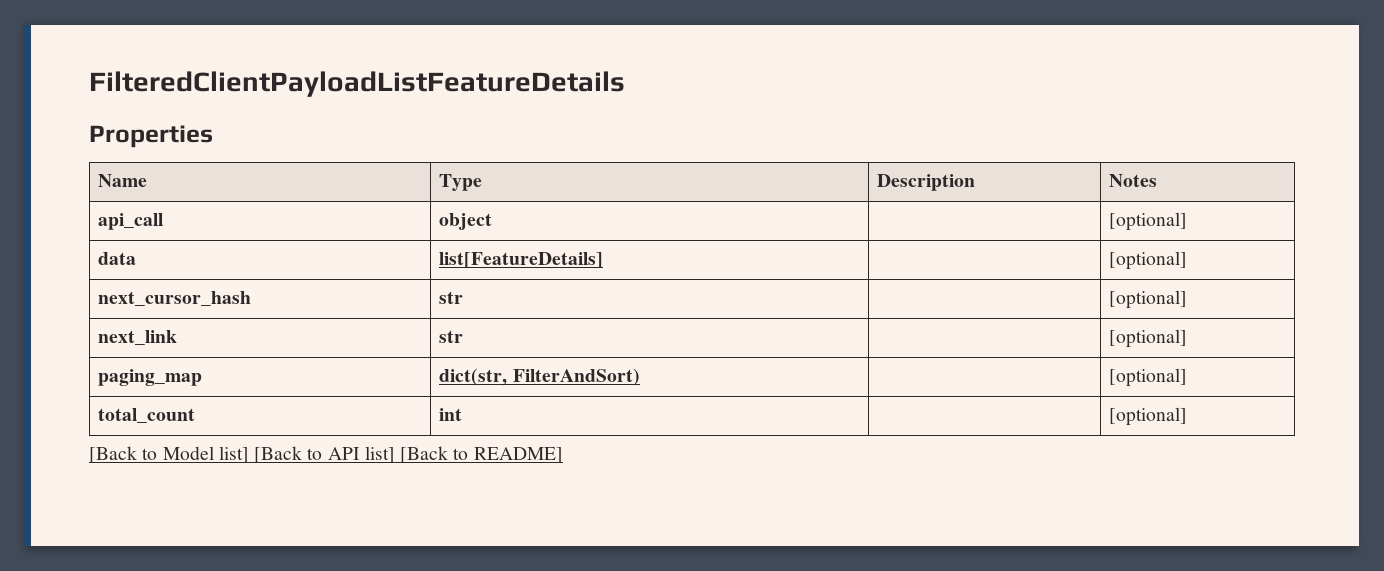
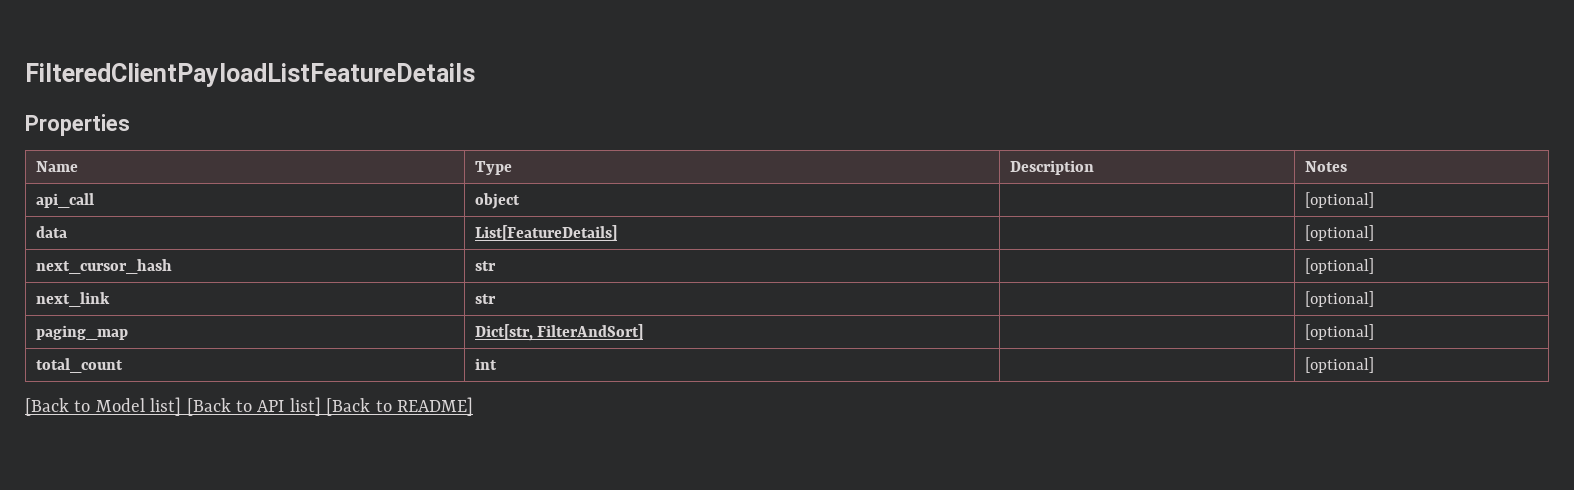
[439,252,604,268] list[FeatureDetails] -> [474,225,617,241] List[FeatureDetails]
[439,368,640,386] dict(str, FilterAndSort) -> [474,324,644,341] Dict[str, FilterAndSort]

